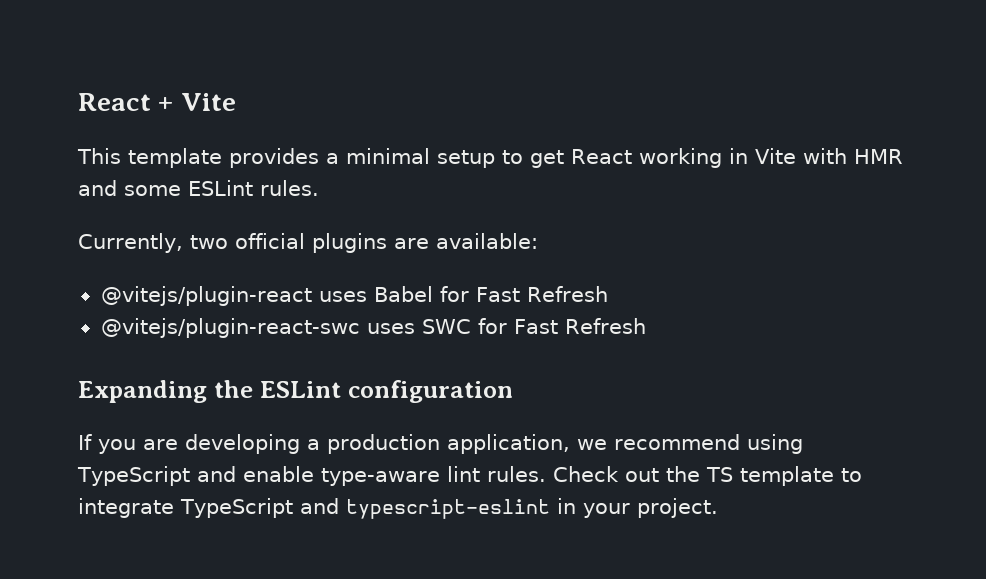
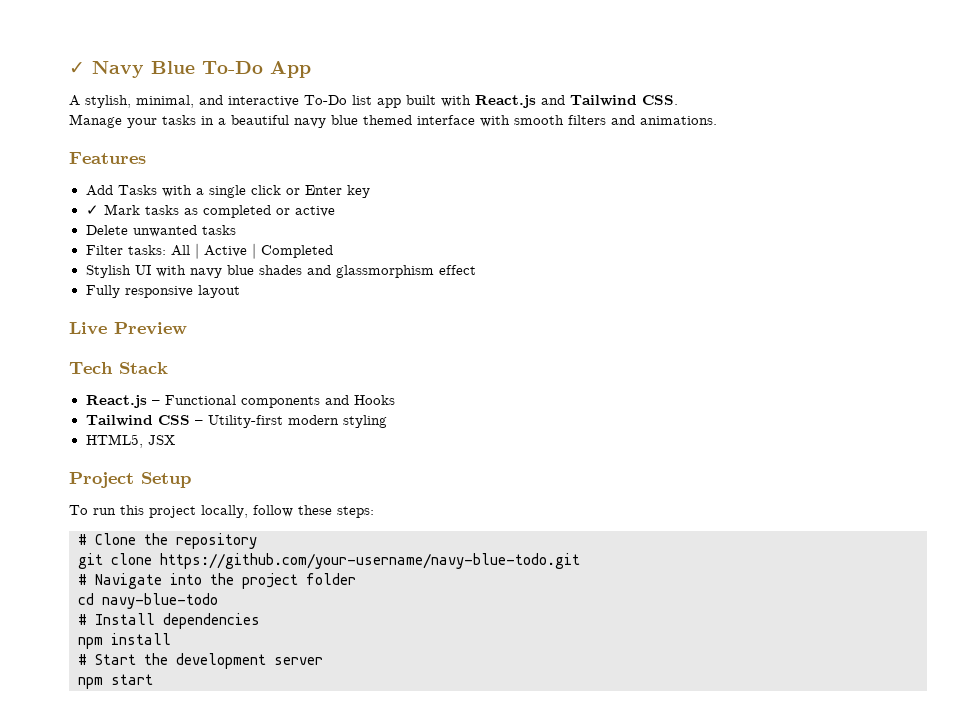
[78,93,236,111] [77,148,903,168] [78,180,319,196] [78,233,538,253] [100,286,608,306] [100,318,646,338] [78,380,513,403] [78,434,803,454] [77,466,862,486] [78,498,718,519] React + Vite // This template provides a minimal setup to get React working in Vite with HMR and some ESLint rules. // Currently, two official plugins are available: // @vitejs/plugin-react uses Babel for Fast Refresh // @vitejs/plugin-react-swc uses SWC for Fast Refresh // Expanding the ESLint configuration // If you are developing a production application, we recommend using TypeScript and enable type-aware lint rules. Check out the TS template to integrate TypeScript and typescript-eslint in your project. -> [69,61,311,78] [69,95,678,108] [69,114,717,128] [69,152,146,164] [85,185,370,198] [85,204,335,218] [85,225,236,237] [85,243,333,259] [85,265,476,278] [85,285,240,298] [69,322,187,335] [69,362,168,374] [85,395,395,408] [85,415,387,428] [85,434,175,448] [69,472,191,488] [69,505,374,518] [78,533,257,549] [78,553,580,569] [78,573,356,589] [78,593,218,609] [78,613,260,629] [78,633,171,649] [78,653,323,669] [78,674,153,689] ✓ Navy Blue To-Do App // A stylish, minimal, and interactive To-Do list app built with React.js and Tailwind CSS. // Manage your tasks in a beautiful navy blue themed interface with smooth filters and animations. // Features // Add Tasks with a single click or Enter key // ✓ Mark tasks as completed or active // Delete unwanted tasks // Filter tasks: All | Active | Completed // Stylish UI with navy blue shades and glassmorphism effect // Fully responsive layout // Live Preview // Tech Stack // React.js – Functional components and Hooks // Tailwind CSS – Utility-first modern styling // HTML5, JSX // Project Setup // To run this project locally, follow these steps: // # Clone the repository // git clone https://github.com/your-username/navy-blue-todo.git // # Navigate into the project folder // cd navy-blue-todo // # Install dependencies // npm install // # Start the development server // npm start

